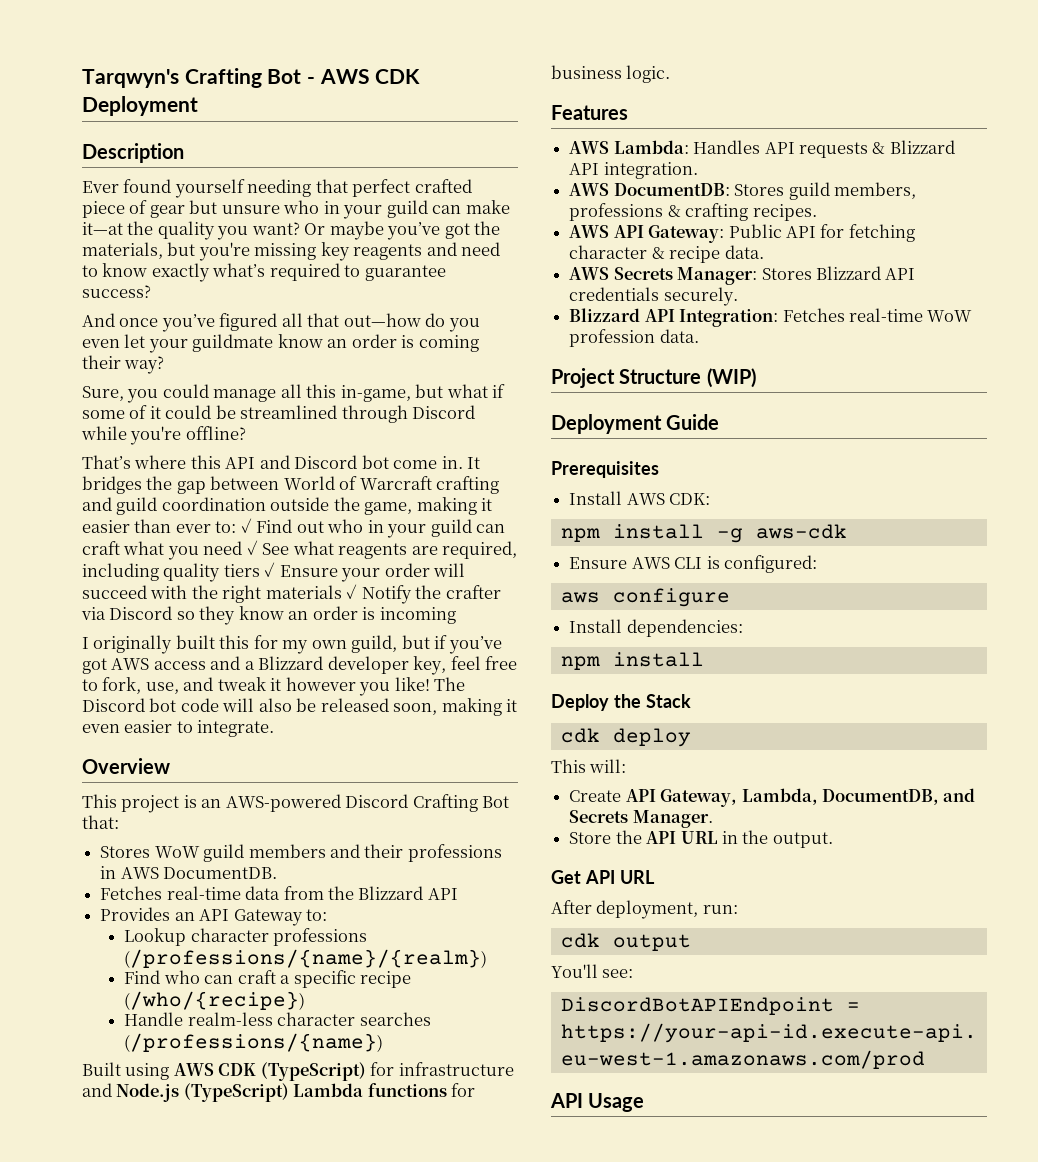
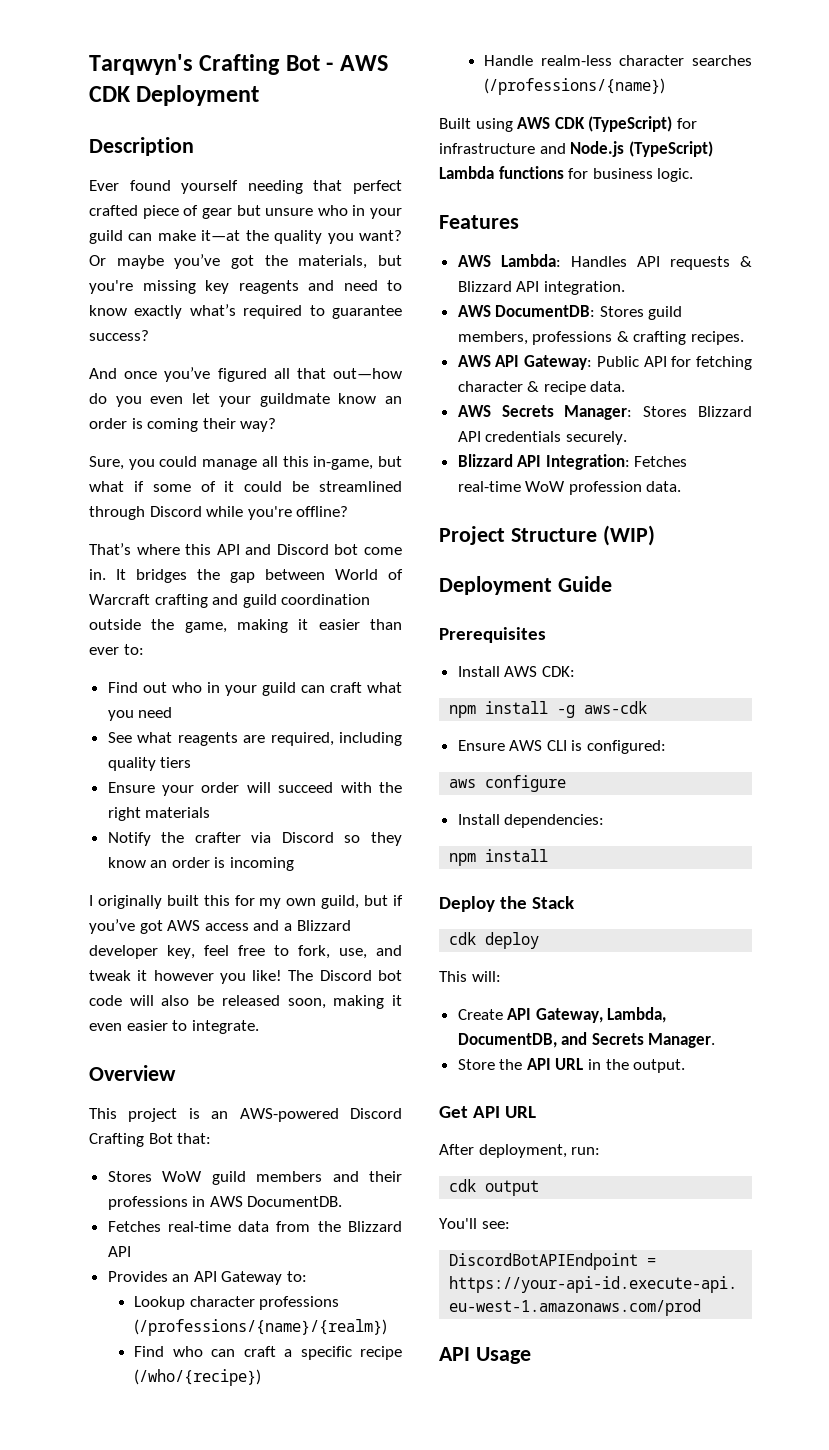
[240,518,252,533] ✓ -> (144, 649) //
[246,540,258,555] ✓ -> (173, 712) //
[264,562,276,577] ✓ -> (192, 762) //
[346,584,358,599] ✓ -> (211, 812) //

